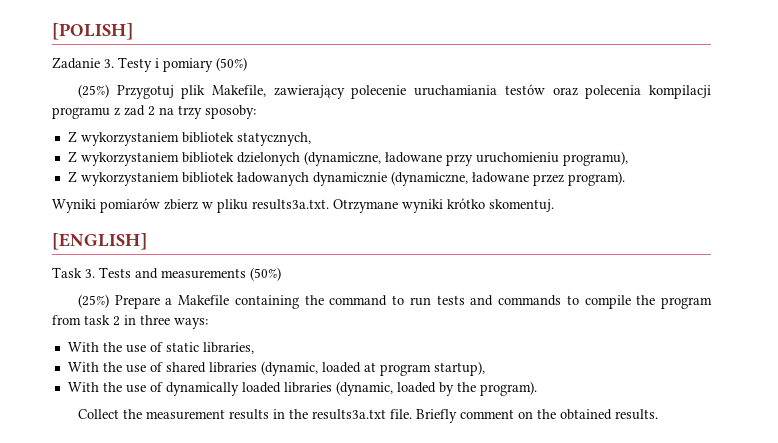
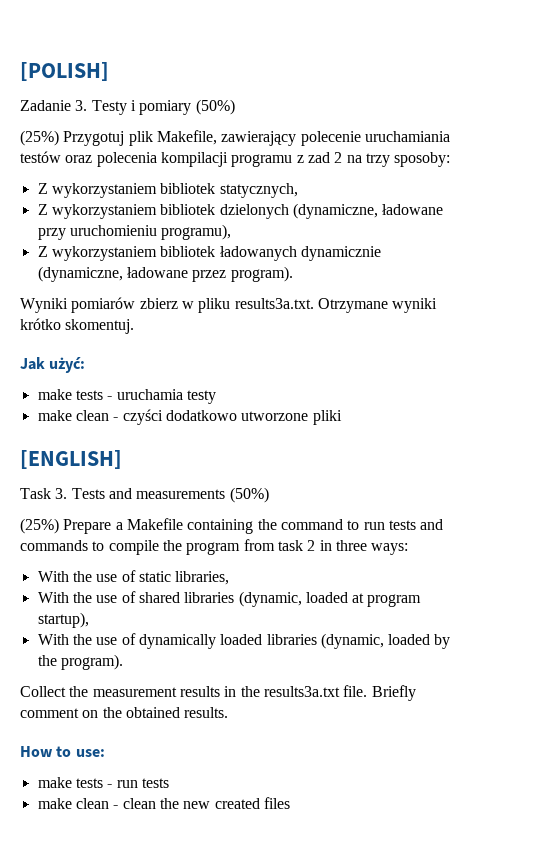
(554, 205) none -> [20,357,86,373] [37,389,216,404] [37,409,342,425] // Jak użyć: // make tests - uruchamia testy // make clean - czyści dodatkowo utworzone pliki
(658, 414) none -> [20,746,105,757] [37,777,169,788] [37,797,290,809] // How to use: // make tests - run tests // make clean - clean the new created files

